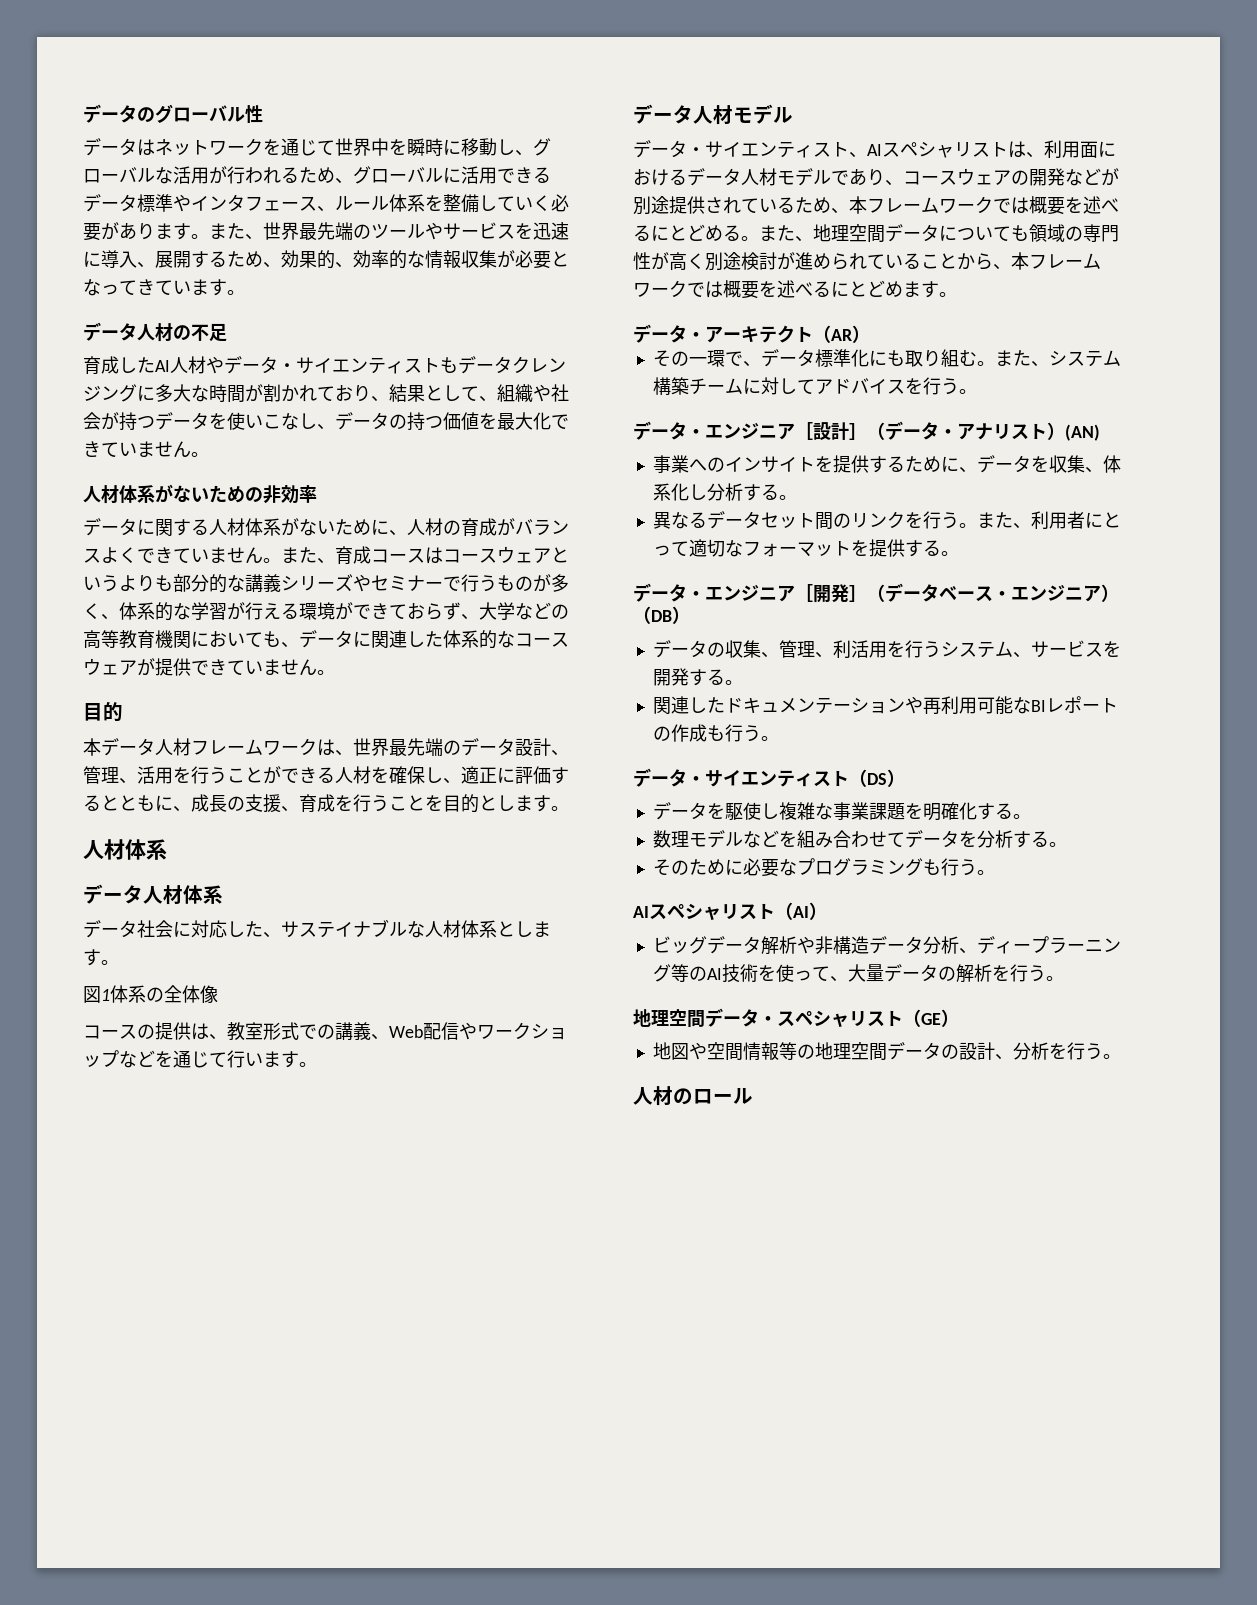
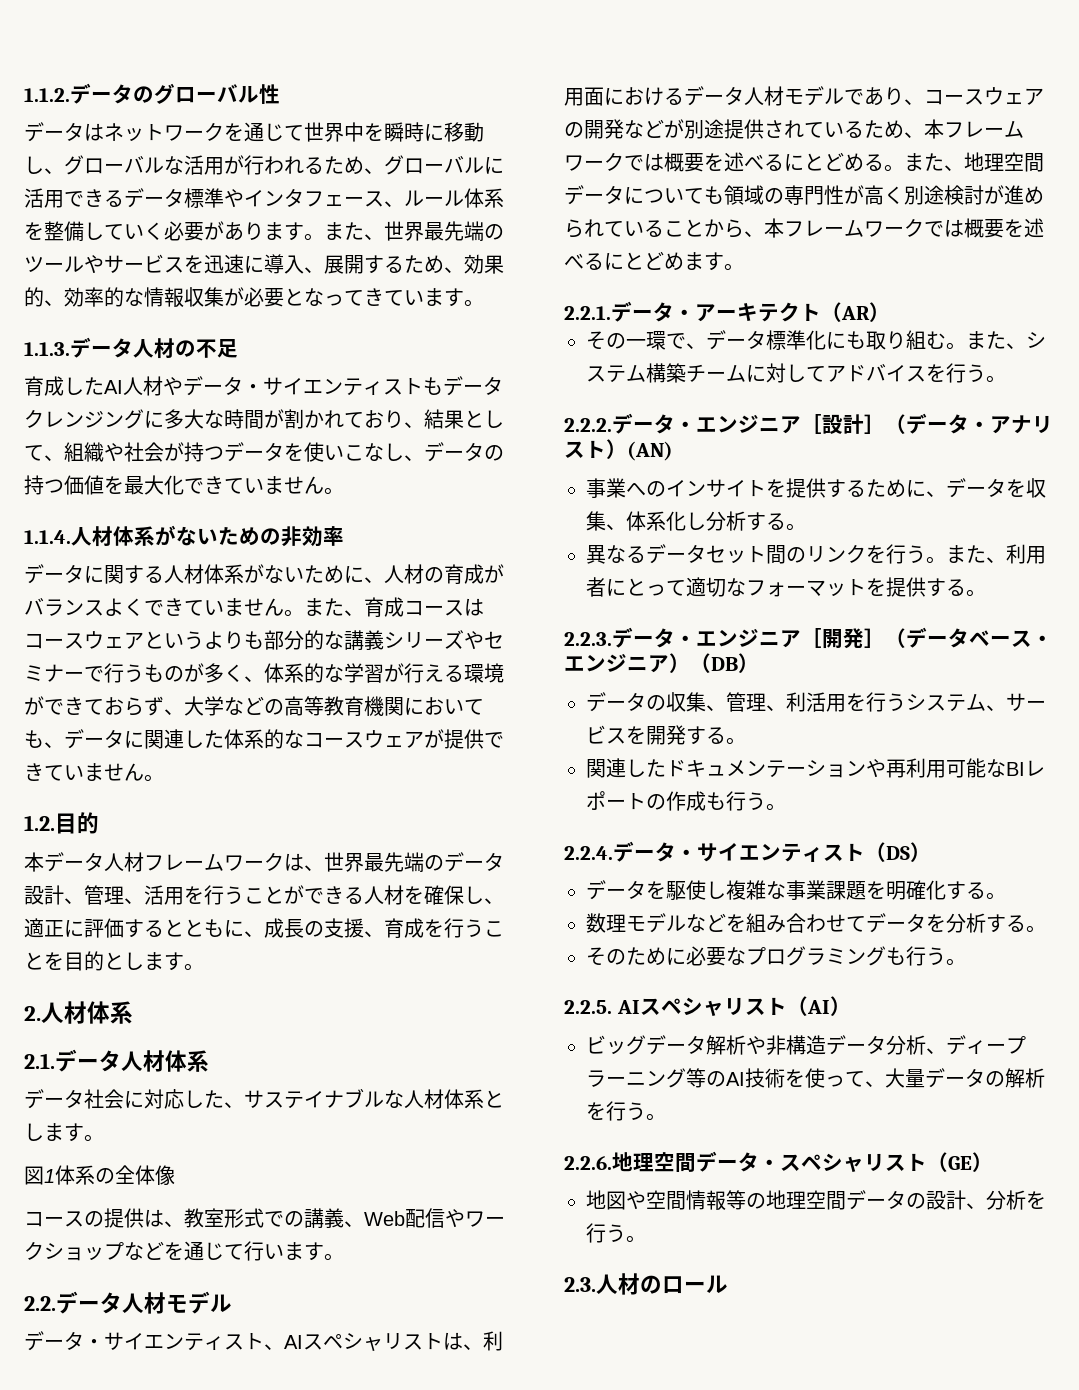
(83, 113) none -> [24,88,70,102] 1.1.2.
(245, 292) none -> [24,342,70,356] 1.1.3.
(209, 454) none -> [24,530,71,544] 1.1.4.
(335, 672) none -> [24,815,55,831] 1.2.
[83,839,167,860] 人材体系 // -> [24,1001,133,1024] [24,1053,55,1069] 2.人材体系 // 2.1.
(317, 1064) none -> [24,1296,56,1311] 2.2.
(957, 294) none -> [564,306,611,320] 2.2.1.
(977, 391) none -> [564,418,612,432] 2.2.2.
(959, 553) none -> [564,632,612,646] 2.2.3.
(779, 738) none -> [564,846,613,860] 2.2.4.
(995, 872) none -> [564,1000,612,1014] 2.2.5.
(1064, 978) none -> [564,1156,612,1170] 2.2.6.
(1121, 1056) none -> [564,1277,596,1292] 2.3.

